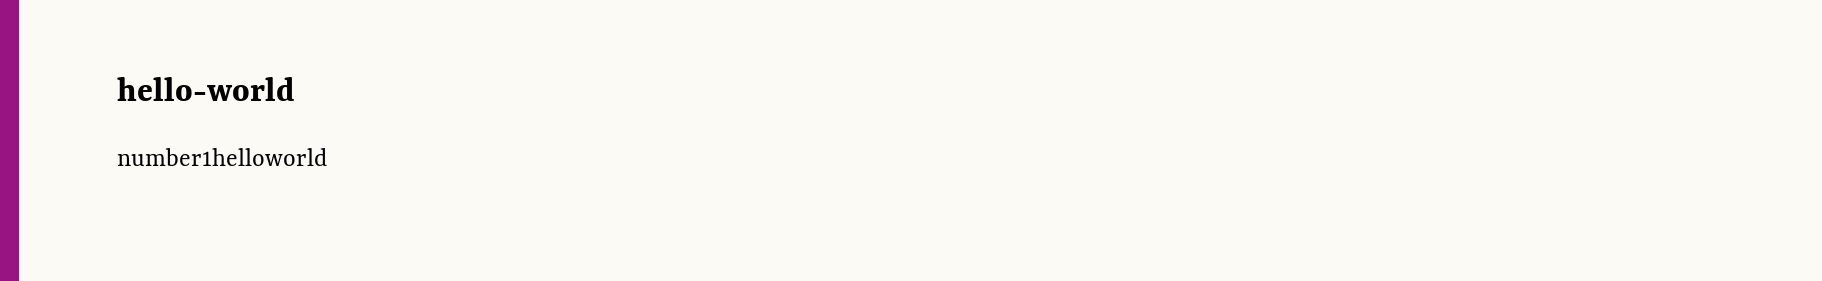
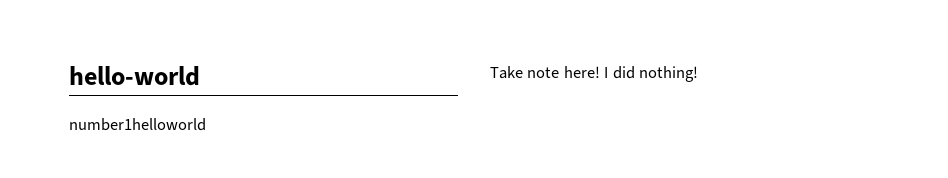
(327, 157) none -> [490,66,699,82] // Take note here! I did nothing!

